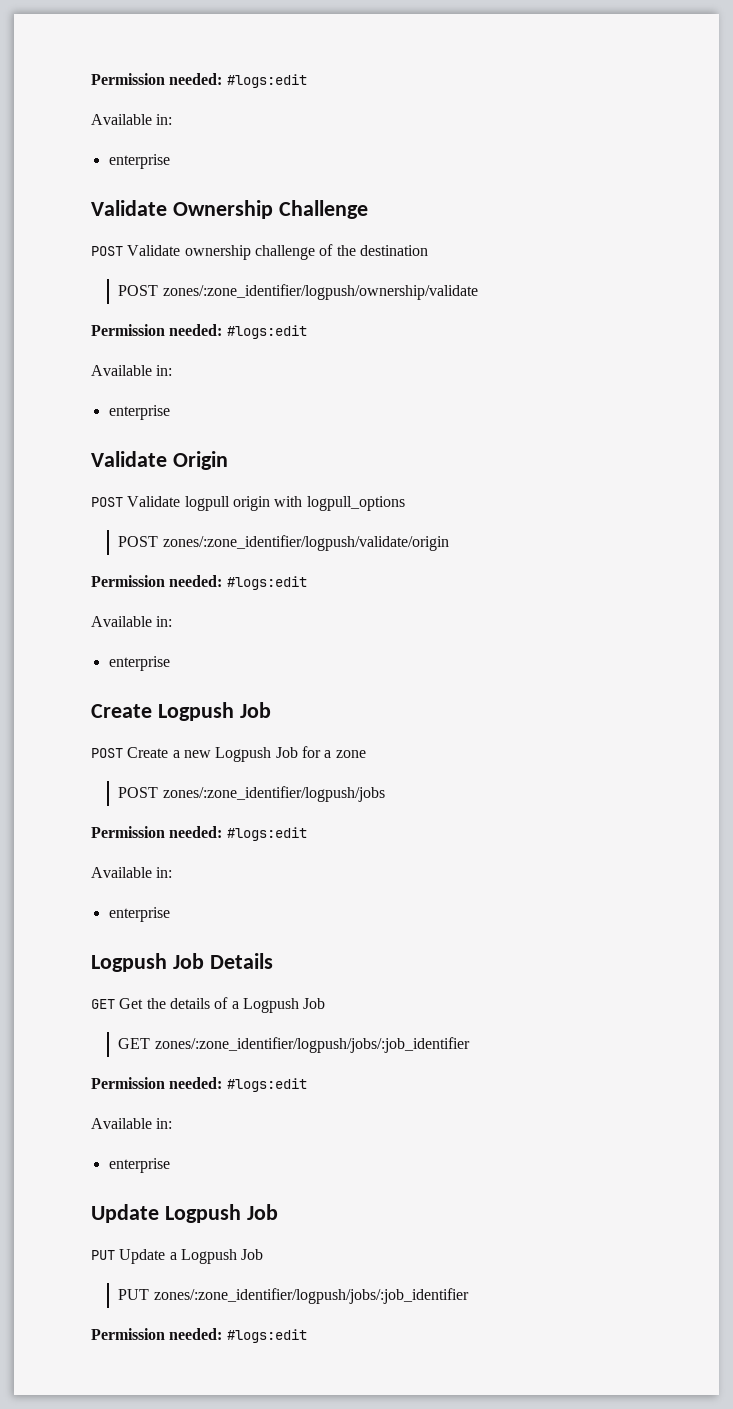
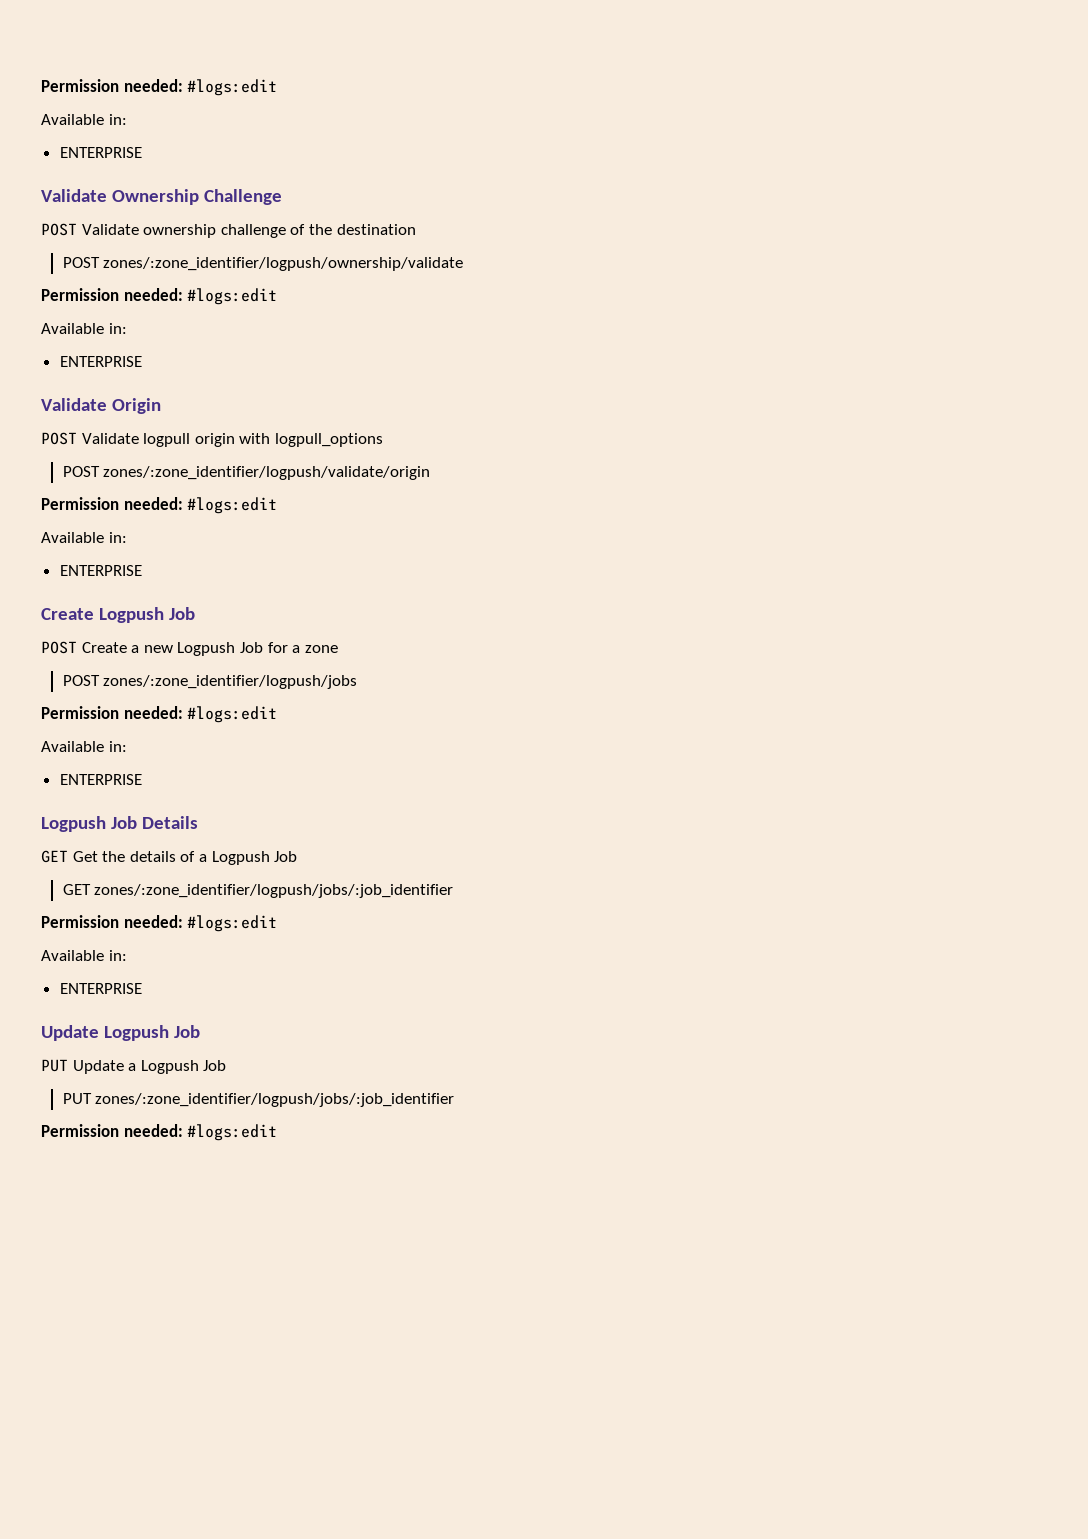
[91,73,307,88] [91,114,173,125] [108,154,170,169] Permission needed: #logs:edit // Available in: // enterprise -> [41,79,278,96] [41,114,127,125] [59,147,142,158] Permission needed: #logs:edit // Available in: // ENTERPRISE
[108,405,170,420] enterprise -> [59,356,142,367] ENTERPRISE
[108,656,170,671] enterprise -> [59,565,142,576] ENTERPRISE
[108,907,170,922] enterprise -> [59,774,142,785] ENTERPRISE
[108,1158,170,1173] enterprise -> [59,983,142,994] ENTERPRISE

